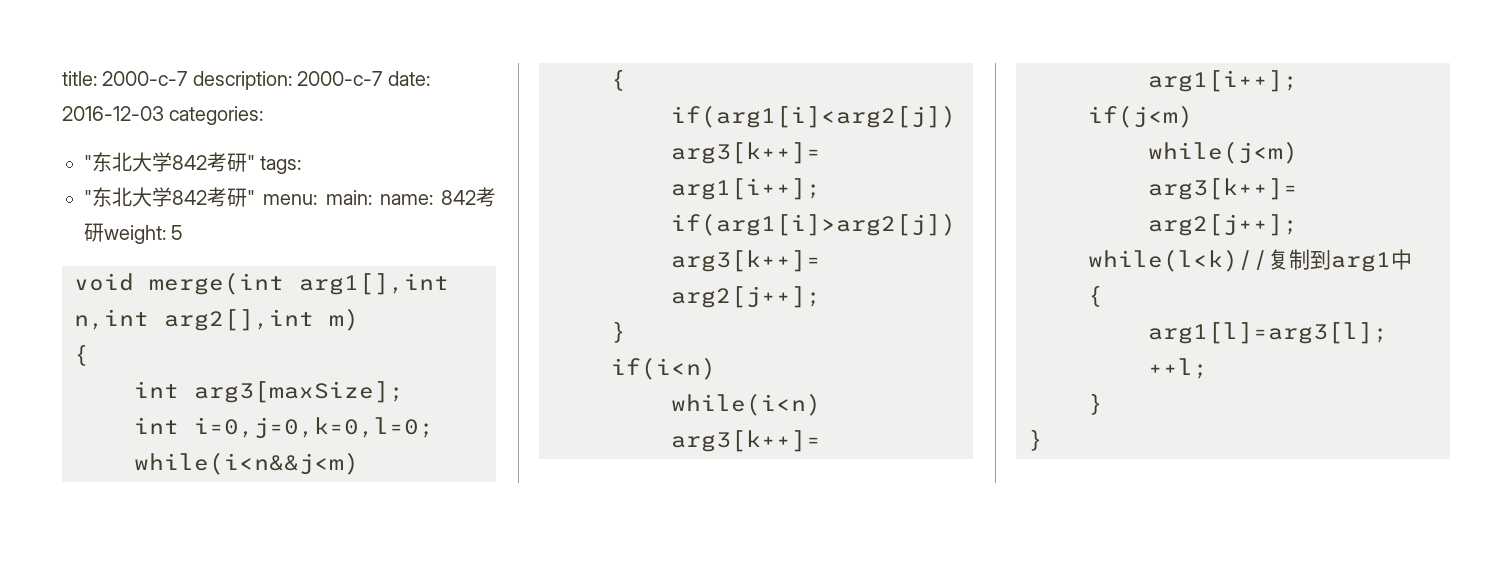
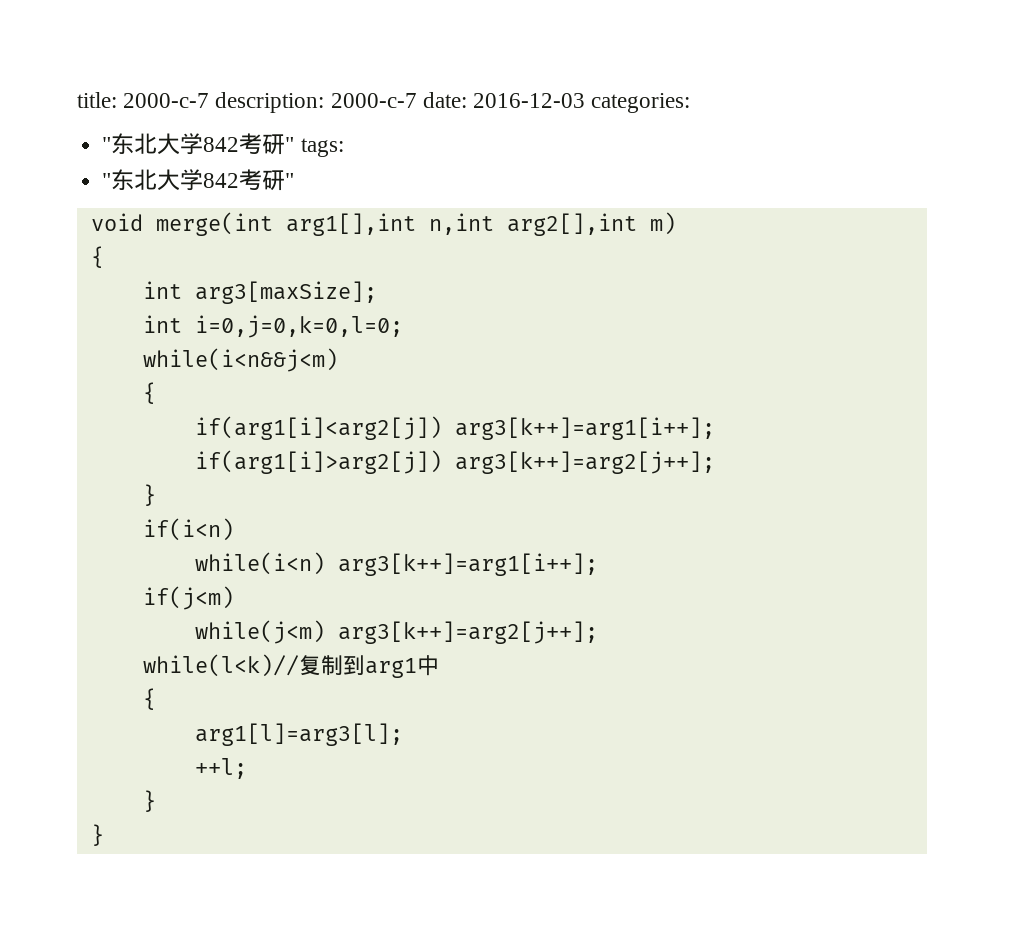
[263,187,496,207] [84,223,184,244] menu: main: name: 842考研weight: 5 -> (295, 180) none

